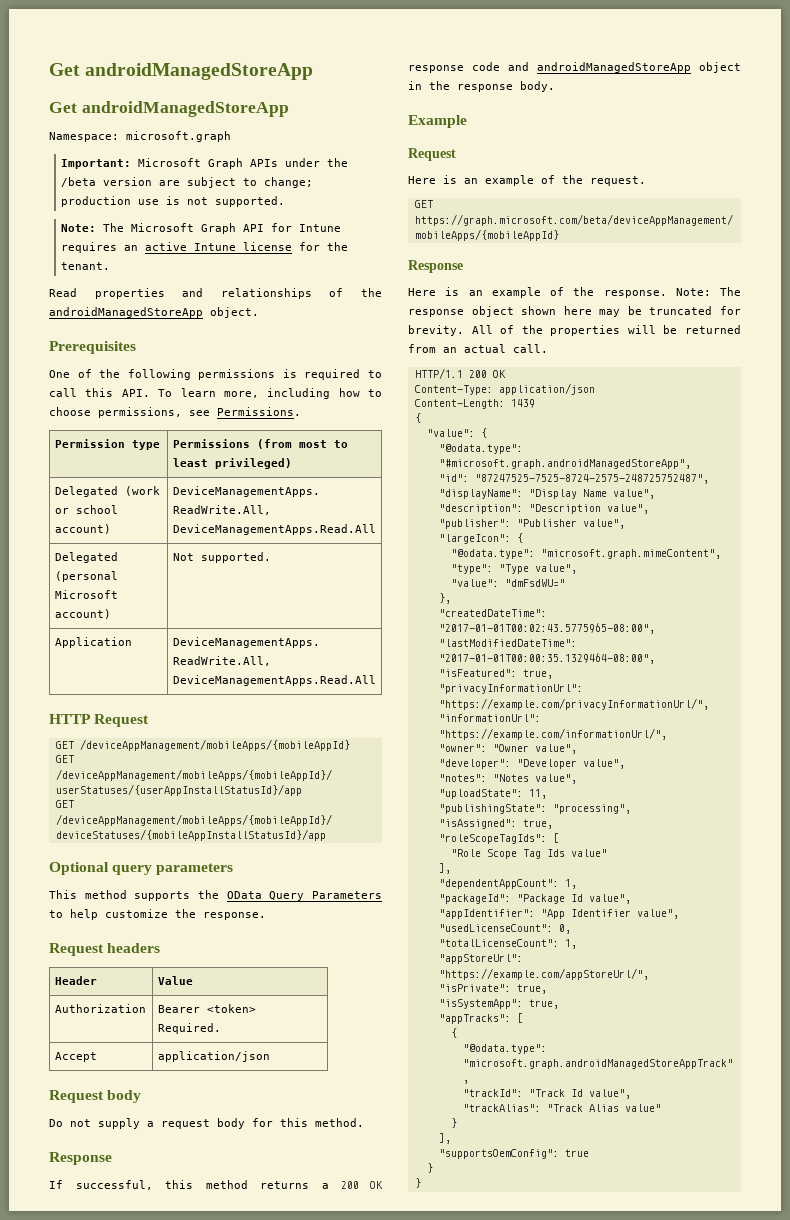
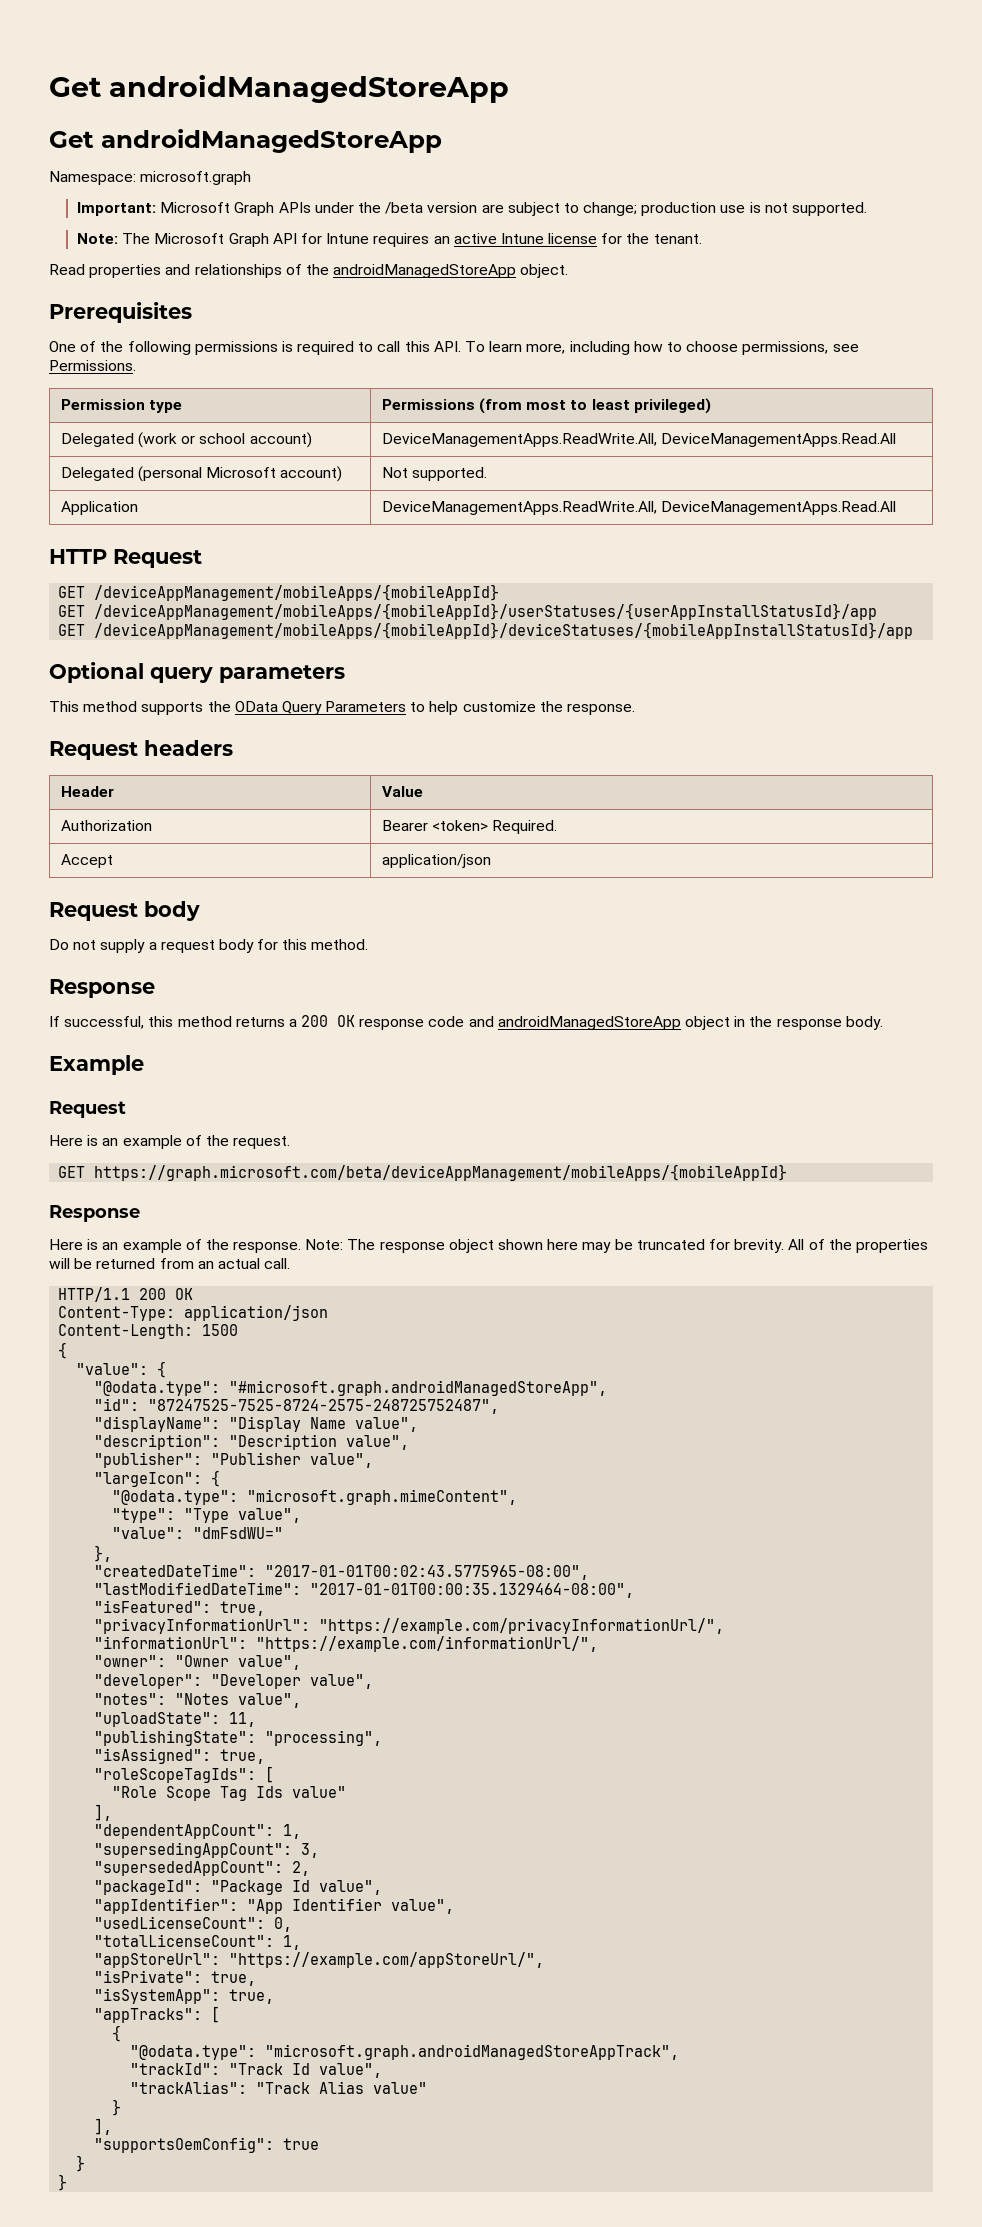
[510,399,535,408] 1439 -> [202,1324,239,1336] 1500
(577, 884) none -> [94,1842,320,1858] [94,1861,311,1876] // "supersedingAppCount": 3, // "supersededAppCount": 2,

